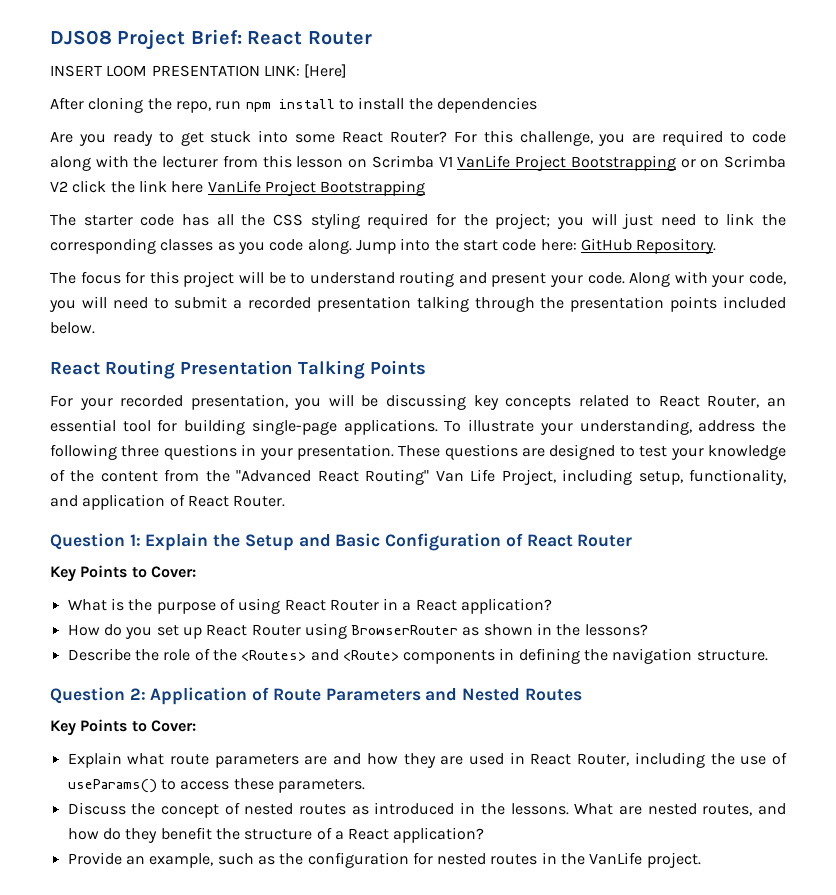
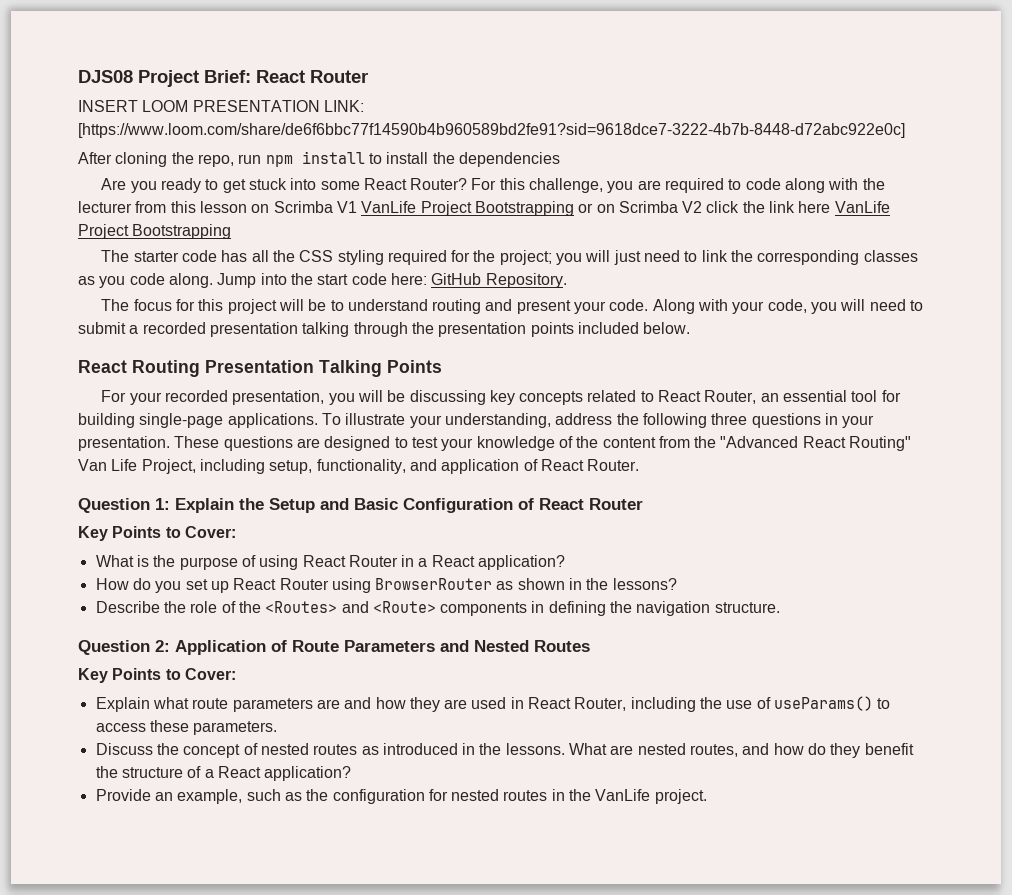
[304,64,348,78] [Here] -> [78,123,905,138] [https://www.loom.com/share/de6f6bbc77f14590b4b960589bd2fe91?sid=9618dce7-3222-4b7b-8448-d72abc922e0c]

